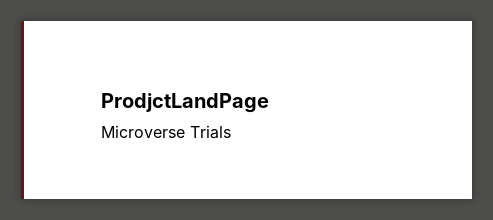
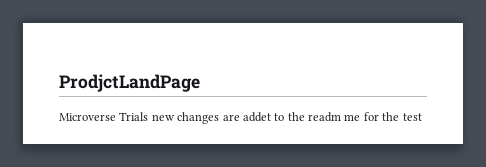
(231, 132) none -> [151,112,422,124] new changes are addet to the readm me for the test

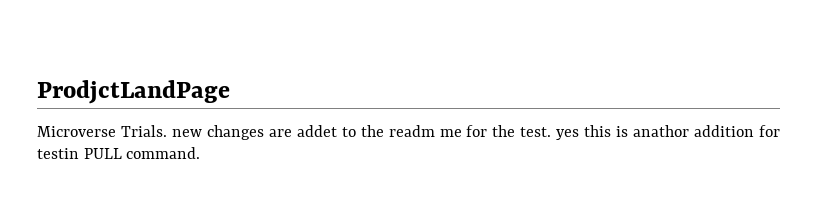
[119,112,149,121] Trials -> [120,125,167,137] Trials.
[402,113,422,121] test -> [520,125,781,140] [37,147,201,159] test. yes this is anathor addition for testin PULL command.

